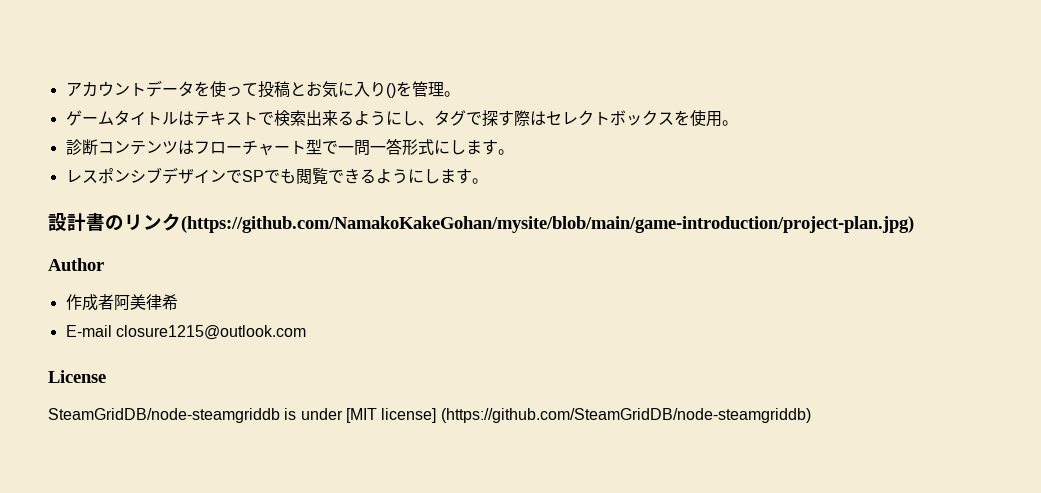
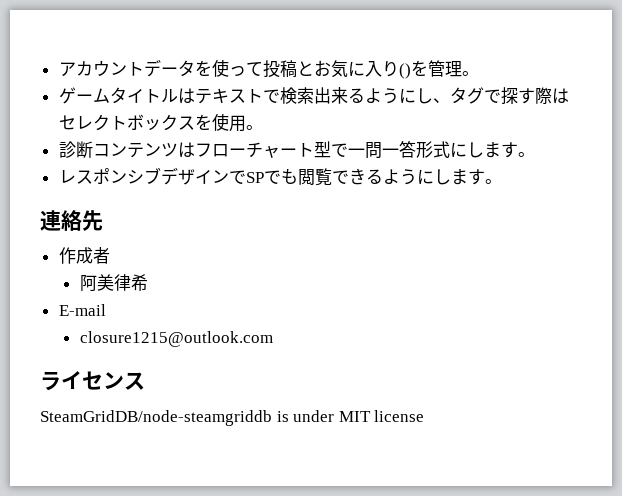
[48,212,914,233] [48,258,104,271] 設計書のリンク(https://github.com/NamakoKakeGohan/mysite/blob/main/game-introduction/project-plan.jpg) // Author -> [40,210,103,231] 連絡先
(114, 302) none -> (110, 255) //
(112, 331) none -> (106, 310) //
[48,370,106,383] License -> [40,371,145,391] ライセンス
[345,408,811,423] [MIT license] (https://github.com/SteamGridDB/node-steamgriddb) -> [338,410,425,422] MIT license

